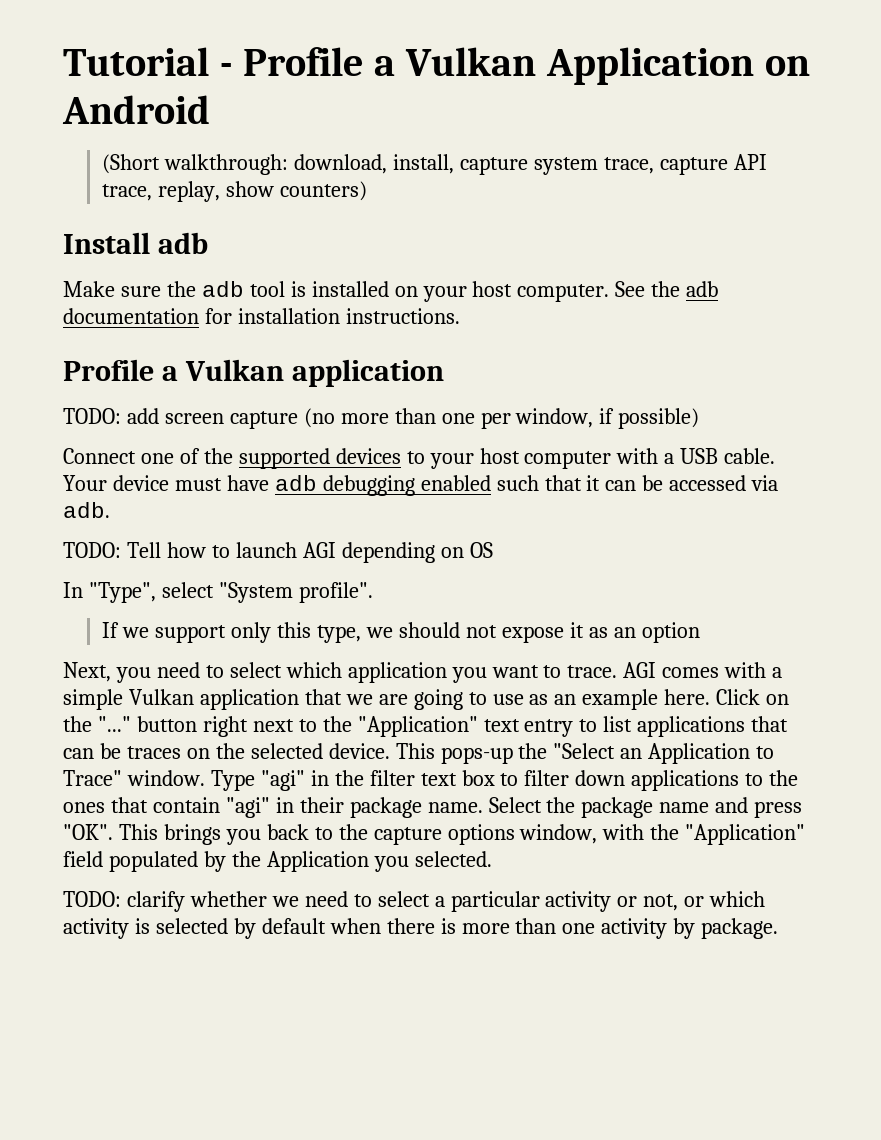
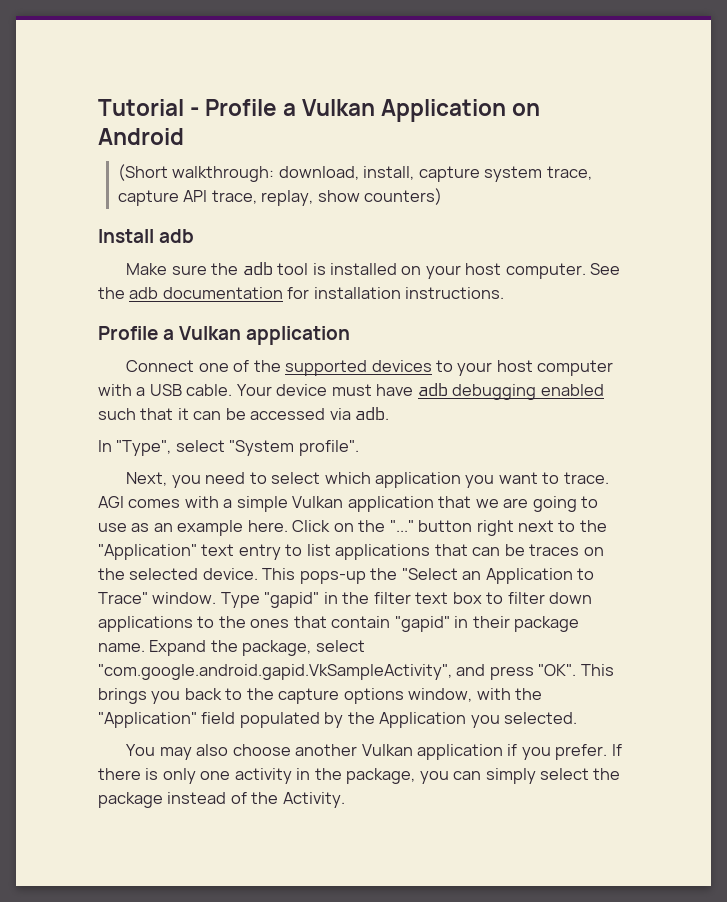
[63,408,700,429] // TODO: add screen capture (no more than one per window, if possible) -> (351, 335) none
[63,542,493,563] // TODO: Tell how to launch AGI depending on OS -> (390, 413) none
[102,622,700,643] // If we support only this type, we should not expose it as an option -> (359, 448) none
[260,770,305,791] "agi" -> [264,592,320,608] "gapid"
[225,797,270,818] "agi" -> [394,616,450,632] "gapid"
[488,797,710,818] Select the package name -> [149,640,365,656] [98,664,452,680] Expand the package, select "com.google.android.gapid.VkSampleActivity",
[63,891,766,912] [63,918,779,939] TODO: clarify whether we need to select a particular activity or not, or which activity is selected by default when there is more than one activity by package. -> [126,744,622,760] [98,768,621,784] [98,792,345,808] You may also choose another Vulkan application if you prefer. If there is only one activity in the package, you can simply select the package instead of the Activity.

